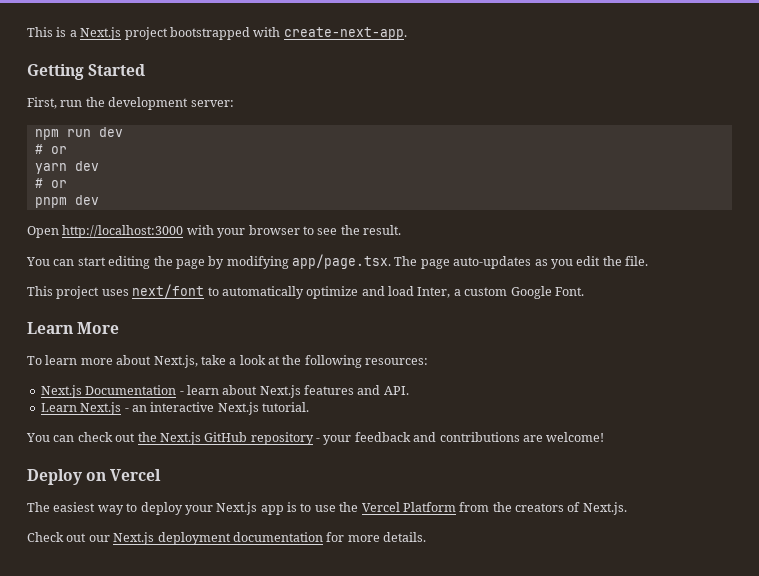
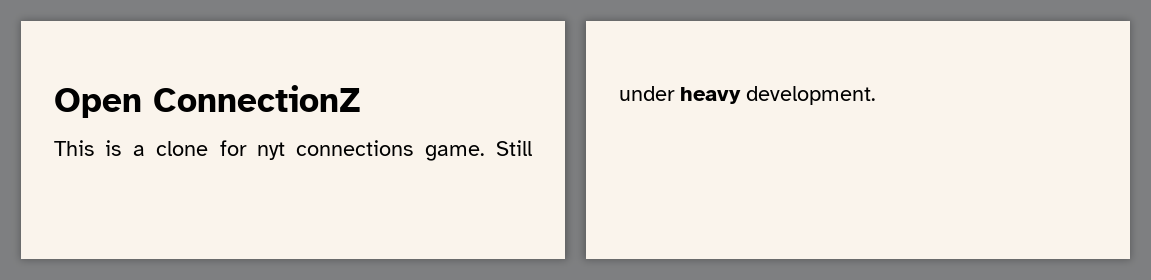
(27, 32) none -> [54,85,361,118] Open ConnectionZ //
[80,27,407,40] [27,64,146,80] [27,97,234,110] [34,127,123,140] [34,144,67,154] [34,161,99,174] [34,178,67,188] [34,195,99,208] [27,225,401,238] [26,254,648,269] [27,284,584,299] [27,322,120,334] [27,355,429,368] [40,385,409,398] [40,402,309,415] [26,432,605,445] [27,469,162,485] [27,502,627,515] [27,532,426,545] Next.js project bootstrapped with create-next-app. // Getting Started // First, run the development server: // npm run dev // # or // yarn dev // # or // pnpm dev // Open http://localhost:3000 with your browser to see the result. // You can start editing the page by modifying app/page.tsx. The page auto-updates as you edit the file. // This project uses next/font to automatically optimize and load Inter, a custom Google Font. // Learn More // To learn more about Next.js, take a look at the following resources: // Next.js Documentation - learn about Next.js features and API. // Learn Next.js - an interactive Next.js tutorial. // You can check out the Next.js GitHub repository - your feedback and contributions are welcome! // Deploy on Vercel // The easiest way to deploy your Next.js app is to use the Vercel Platform from the creators of Next.js. // Check out our Next.js deployment documentation for more details. -> [156,140,532,161] [619,86,876,105] clone for nyt connections game. Still under heavy development.

